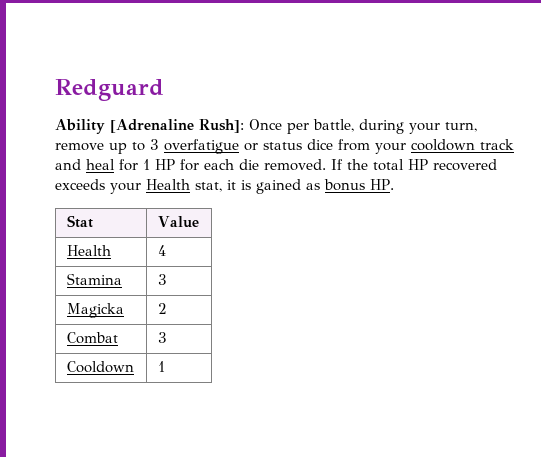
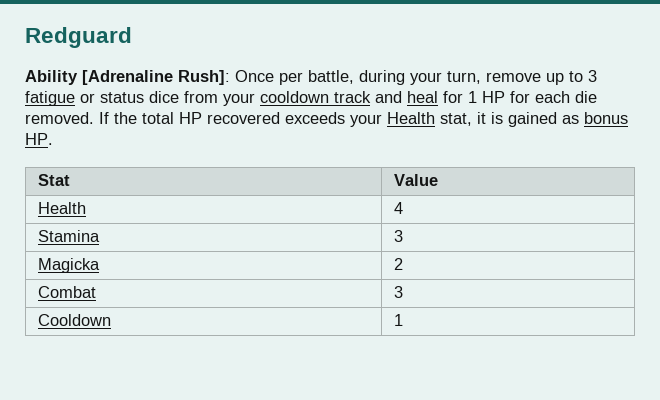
[164,139,239,154] overfatigue -> [25,91,75,106] fatigue

